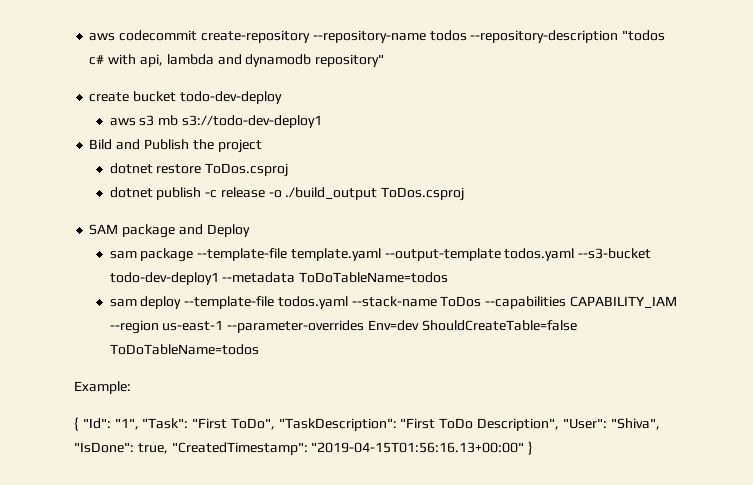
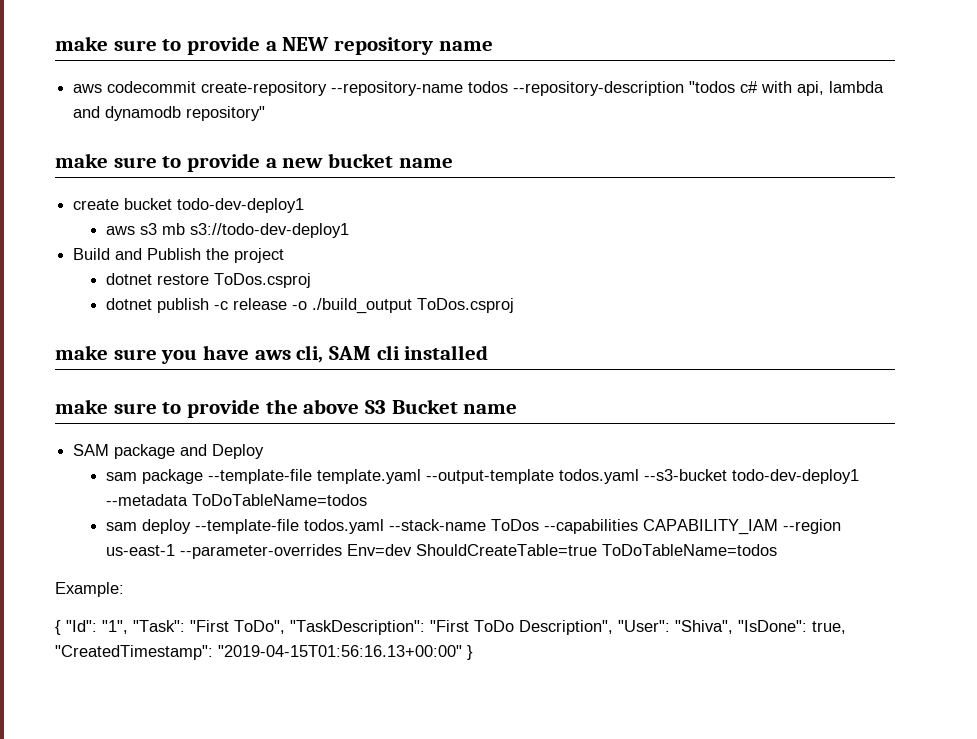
(89, 37) none -> [55,36,493,55] make sure to provide a NEW repository name //
(385, 60) none -> [55,153,453,172] // make sure to provide a new bucket name
[179,91,282,104] todo-dev-deploy -> [177,198,305,213] todo-dev-deploy1
[89,139,113,150] Bild -> [73,248,111,260] Build
(465, 194) none -> [55,345,489,364] [55,399,518,418] // make sure you have aws cli, SAM cli installed // make sure to provide the above S3 Bucket name
[421,320,577,331] ShouldCreateTable=false -> [415,544,597,556] ShouldCreateTable=true

